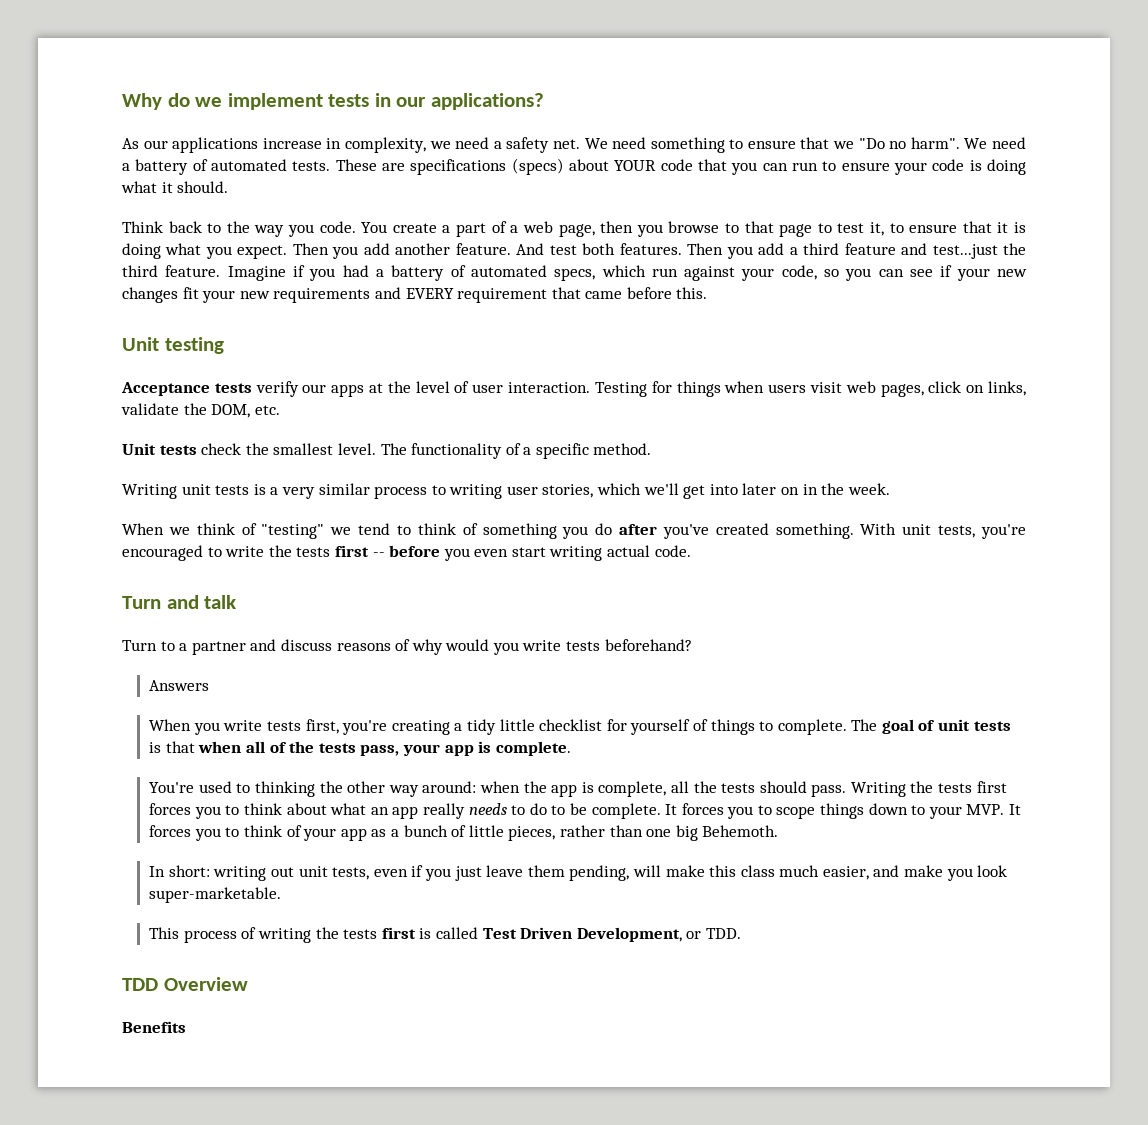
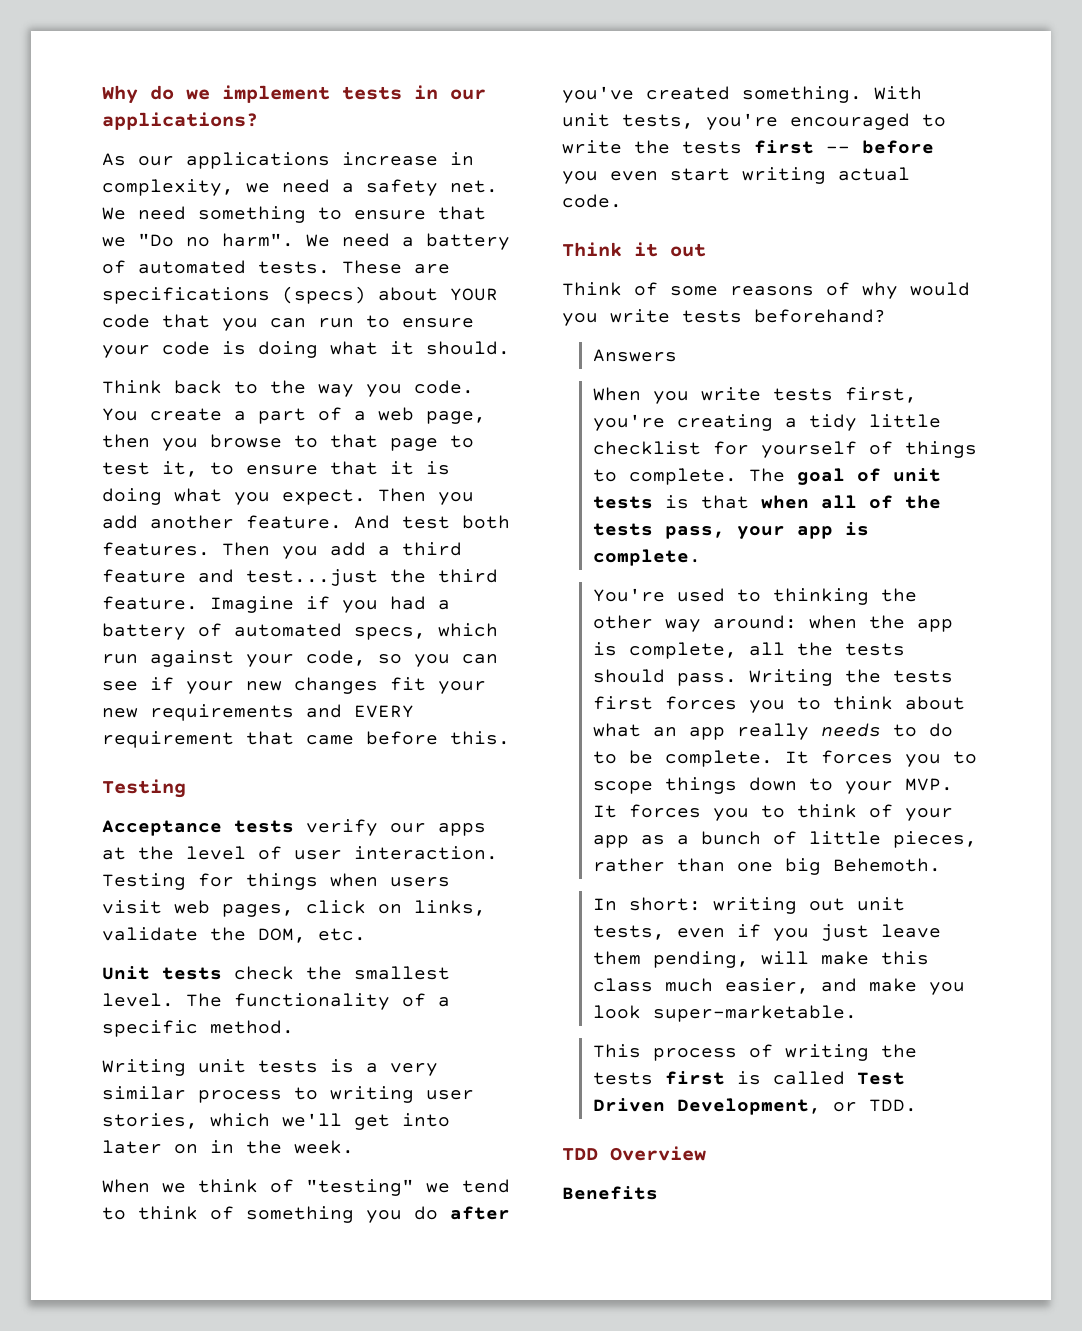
[122,337,224,354] Unit testing -> [102,779,186,798] Testing
[122,595,237,609] [122,639,332,655] Turn and talk // Turn to a partner and discuss -> [562,242,706,257] [562,282,718,296] Think it out // Think of some

